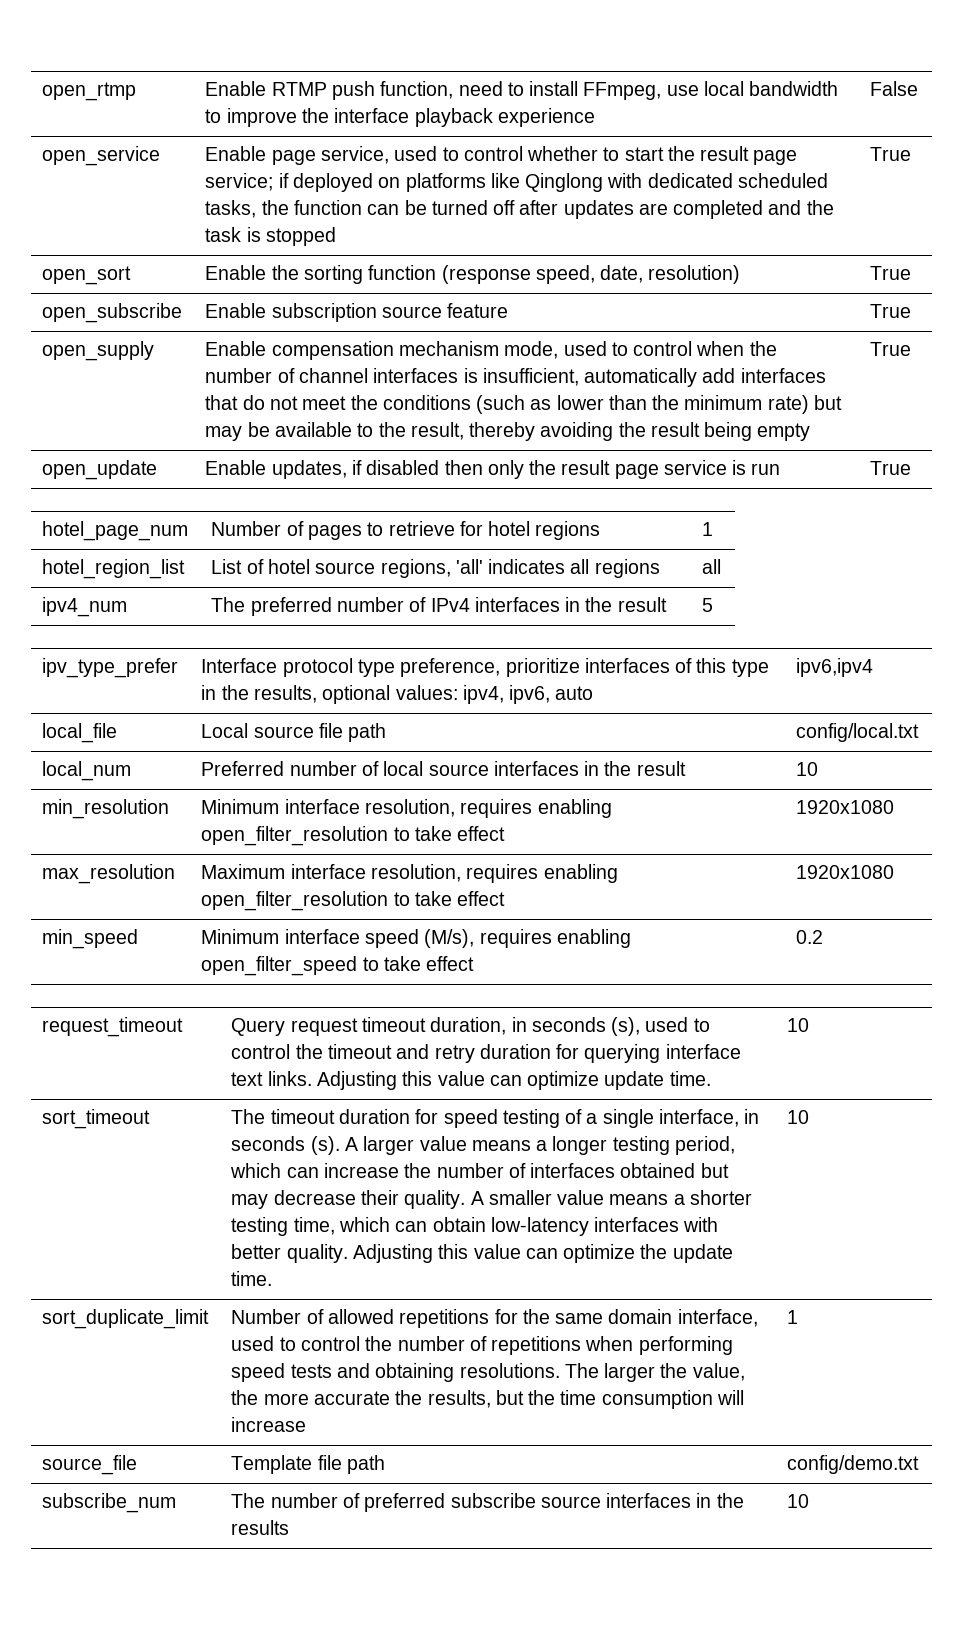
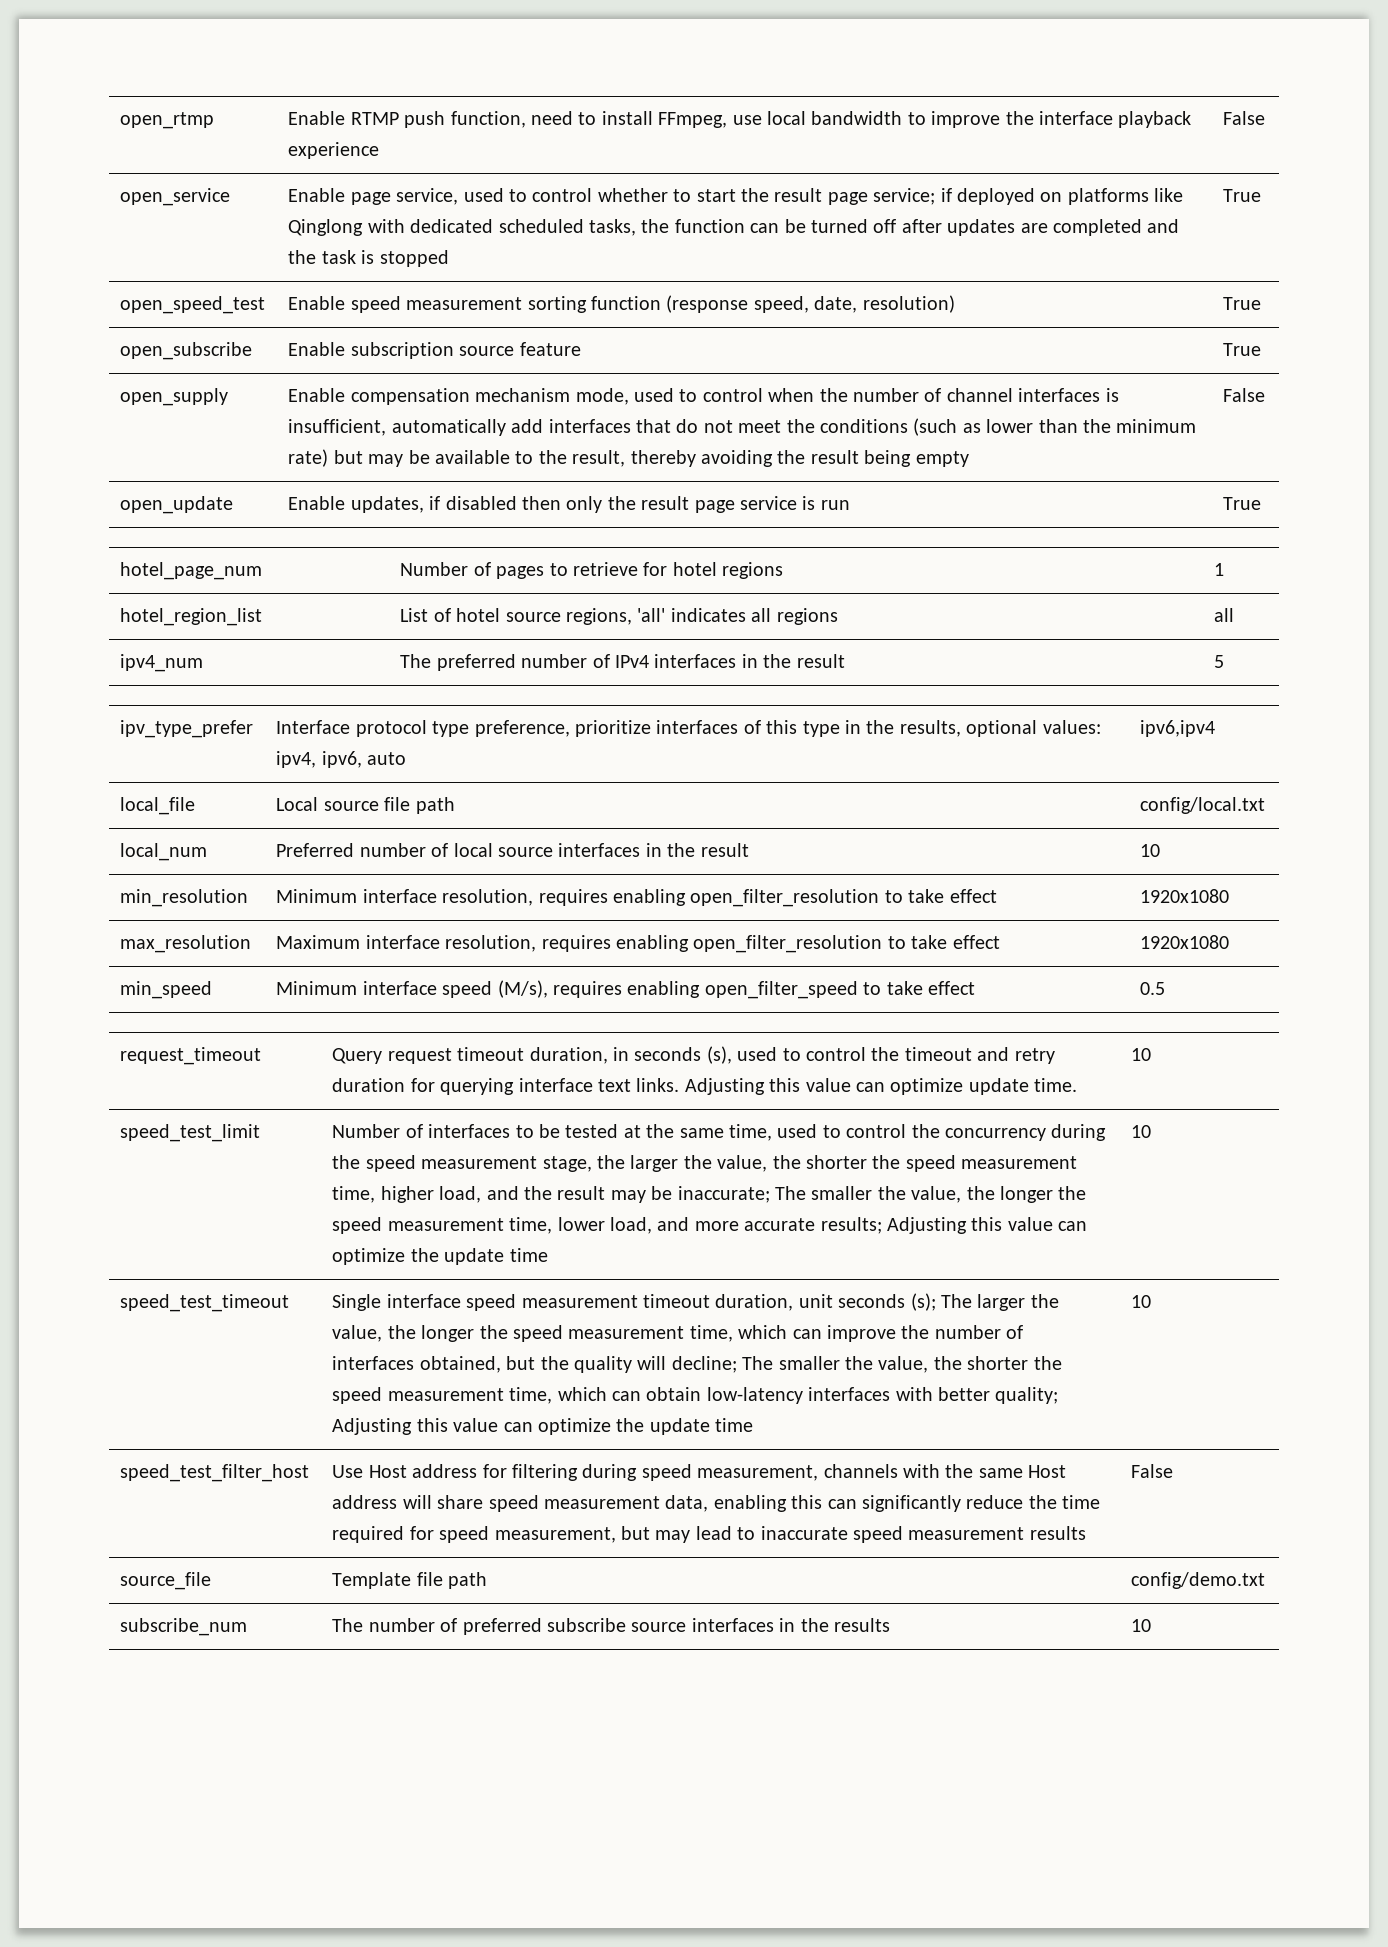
[42,266,132,285] [205,265,299,280] open_sort | Enable the -> [120,296,266,314] [288,296,523,313] open_speed_test | Enable speed measurement
[870,342,912,356] True -> [1223,388,1266,402] False
[796,930,824,944] 0.2 -> [1140,982,1166,995] 0.5
[42,1109,151,1129] [231,1109,760,1128] [231,1136,735,1155] [230,1163,399,1178] sort_timeout | The timeout duration for speed testing of a single interface, in seconds (s). A larger value means a longer testing period, which can increase -> [120,1124,261,1142] [332,1124,1107,1141] [332,1155,1078,1172] [332,1186,1087,1203] [332,1217,1088,1234] [332,1248,548,1265] [1131,1125,1152,1138] [120,1294,290,1312] [332,1293,1059,1311] [332,1325,897,1342] speed_test_limit | Number of interfaces to be tested at the same time, used to control the concurrency during the speed measurement stage, the larger the value, the shorter the speed measurement time, higher load, and the result may be inaccurate; The smaller the value, the longer the speed measurement time, lower load, and more accurate results; Adjusting this value can optimize the update time | 10 // speed_test_timeout | Single interface speed measurement timeout duration, unit seconds (s); The larger the value, the longer the speed measurement time, which can improve
[620,1163,729,1178] [231,1190,752,1209] [231,1217,289,1236] obtained but may decrease their quality. A smaller value means a shorter testing -> [419,1356,1062,1373] [332,1387,504,1404] obtained, but the quality will decline; The smaller the value, the shorter the speed measurement
[286,1244,733,1263] [231,1271,273,1286] [787,1110,810,1124] [42,1309,210,1329] [231,1309,758,1328] [231,1336,733,1355] [231,1363,745,1382] [231,1390,744,1409] [231,1417,307,1432] [787,1310,799,1324] quality. Adjusting this value can optimize the update time. | 10 // sort_duplicate_limit | Number of allowed repetitions for the same domain interface, used to control the number of repetitions when performing speed tests and obtaining resolutions. The larger the value, the more accurate the results, but the time consumption will increase | 1 -> [995,1387,1059,1404] [332,1418,754,1435] [1131,1295,1152,1308] [120,1464,310,1482] [332,1464,1067,1481] [332,1495,1101,1512] [332,1526,1086,1543] [1131,1464,1174,1478] quality; Adjusting this value can optimize the update time | 10 // speed_test_filter_host | Use Host address for filtering during speed measurement, channels with the same Host address will share speed measurement data, enabling this can significantly reduce the time required for speed measurement, but may lead to inaccurate speed measurement results | False

